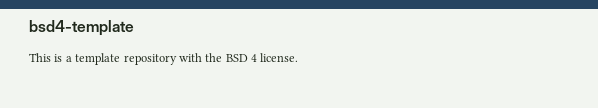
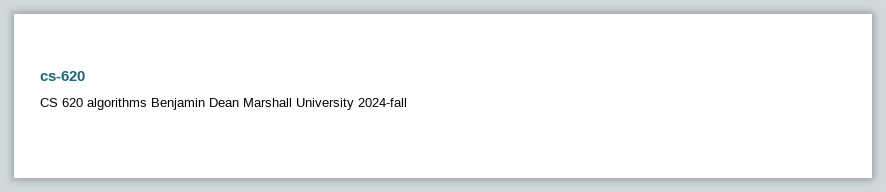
[29,20,134,36] [29,53,299,65] bsd4-template // This is a template repository with the BSD 4 license. -> [40,71,85,81] [40,98,407,110] cs-620 // CS 620 algorithms Benjamin Dean Marshall University 2024-fall

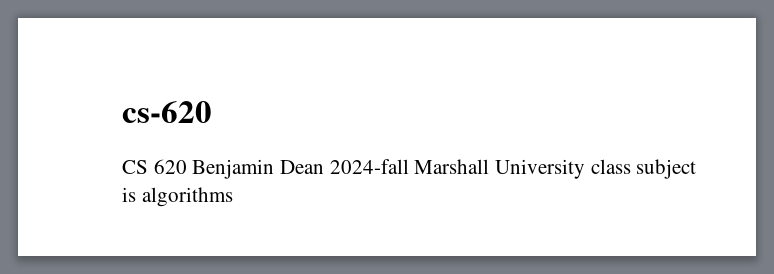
[87,98,147,110] algorithms -> (187, 166) none
(239, 102) none -> [329,159,409,174] 2024-fall
[358,98,407,107] 2024-fall -> [590,159,697,179] [122,187,233,207] class subject is algorithms

